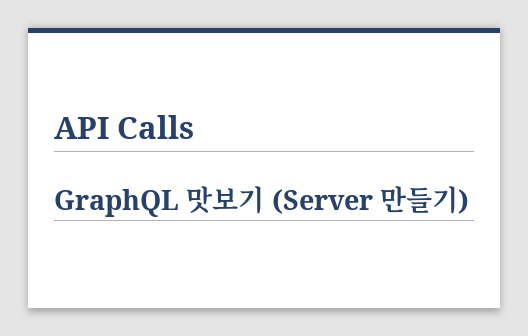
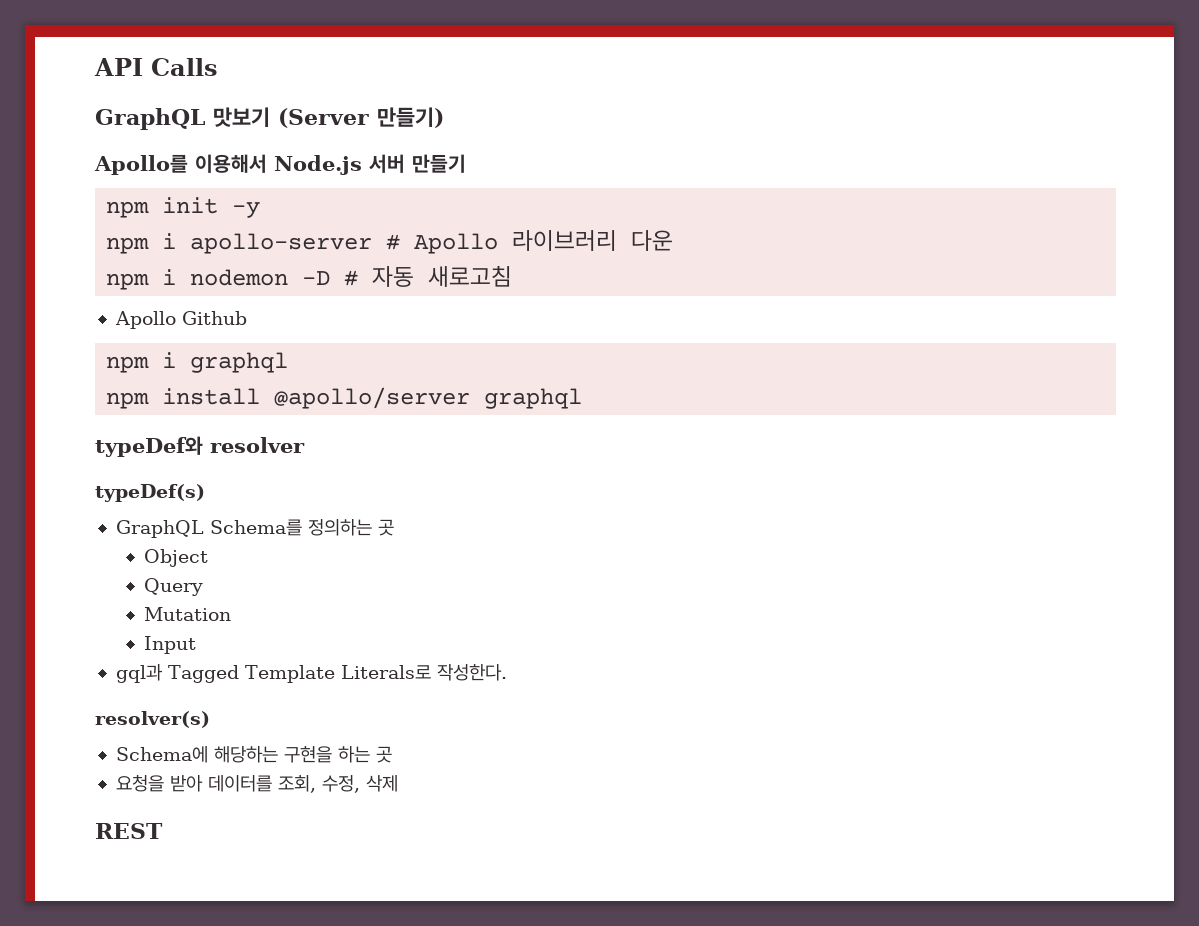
(469, 200) none -> [94,154,466,175] [106,197,261,218] [106,230,674,254] [106,265,513,290] [114,311,247,329] [106,352,289,373] [106,387,583,409] [95,436,305,457] [95,484,205,502] [115,519,394,538] [143,549,208,567] [143,578,203,596] [143,607,231,621] [143,636,196,654] [115,664,507,683] [95,711,210,728] [115,746,392,763] [115,774,398,793] [95,823,163,839] // Apollo를 이용해서 Node.js 서버 만들기 // npm init -y // npm i apollo-server # Apollo 라이브러리 다운 // npm i nodemon -D # 자동 새로고침 // Apollo Github // npm i graphql // npm install @apollo/server graphql // typeDef와 resolver // typeDef(s) // GraphQL Schema를 정의하는 곳 // Object // Query // Mutation // Input // gql과 Tagged Template Literals로 작성한다. // resolver(s) // Schema에 해당하는 구현을 하는 곳 // 요청을 받아 데이터를 조회, 수정, 삭제 // REST

